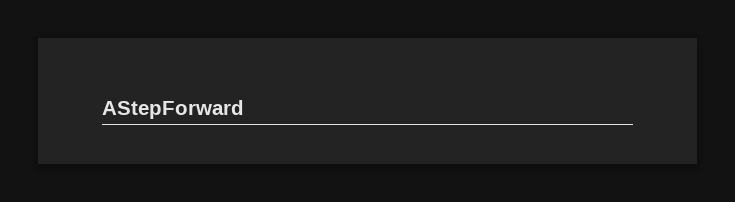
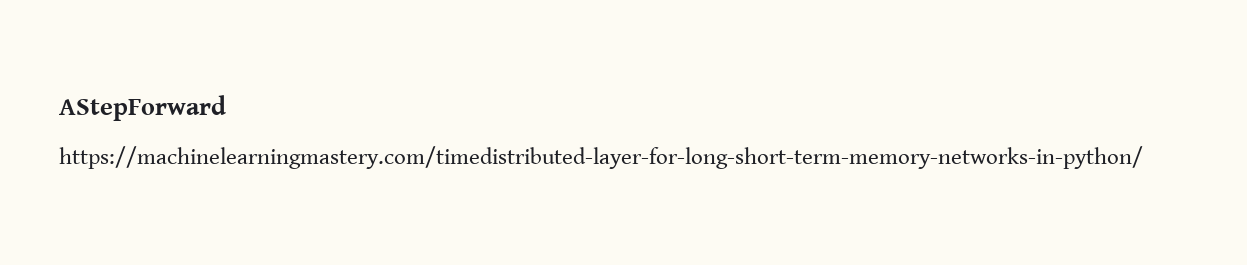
(244, 109) none -> [59,146,1143,169] // https://machinelearningmastery.com/timedistributed-layer-for-long-short-term-memory-networks-in-python/

